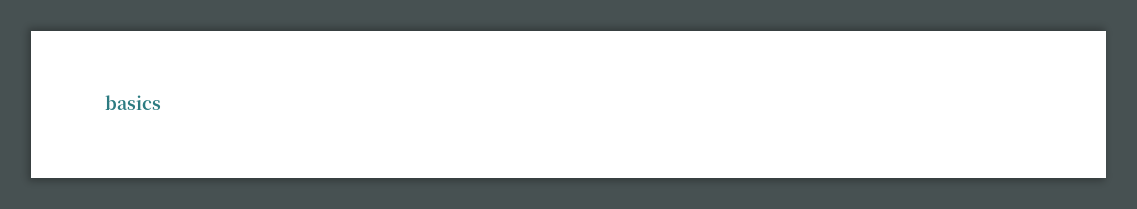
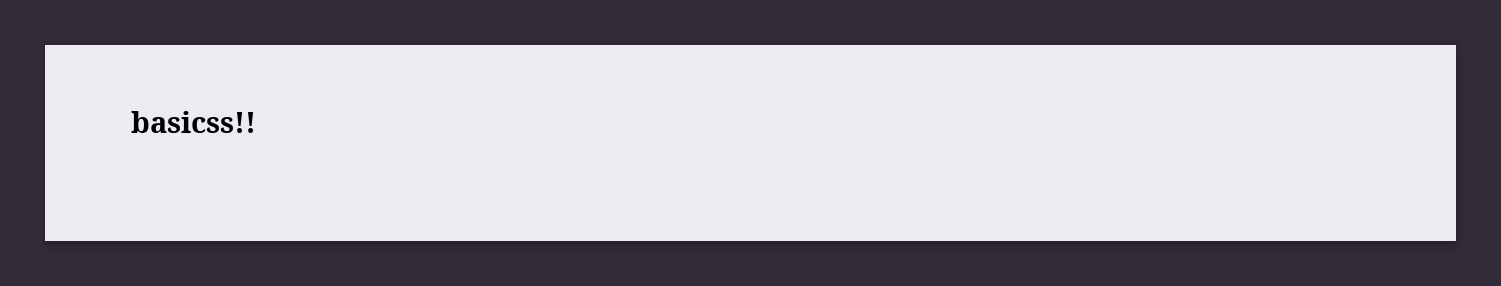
[105,95,161,110] basics -> [131,111,256,133] basicss!!

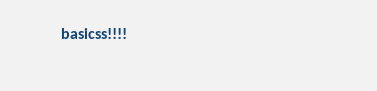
[131,111,256,133] basicss!! -> [61,28,127,39] basicss!!!!

